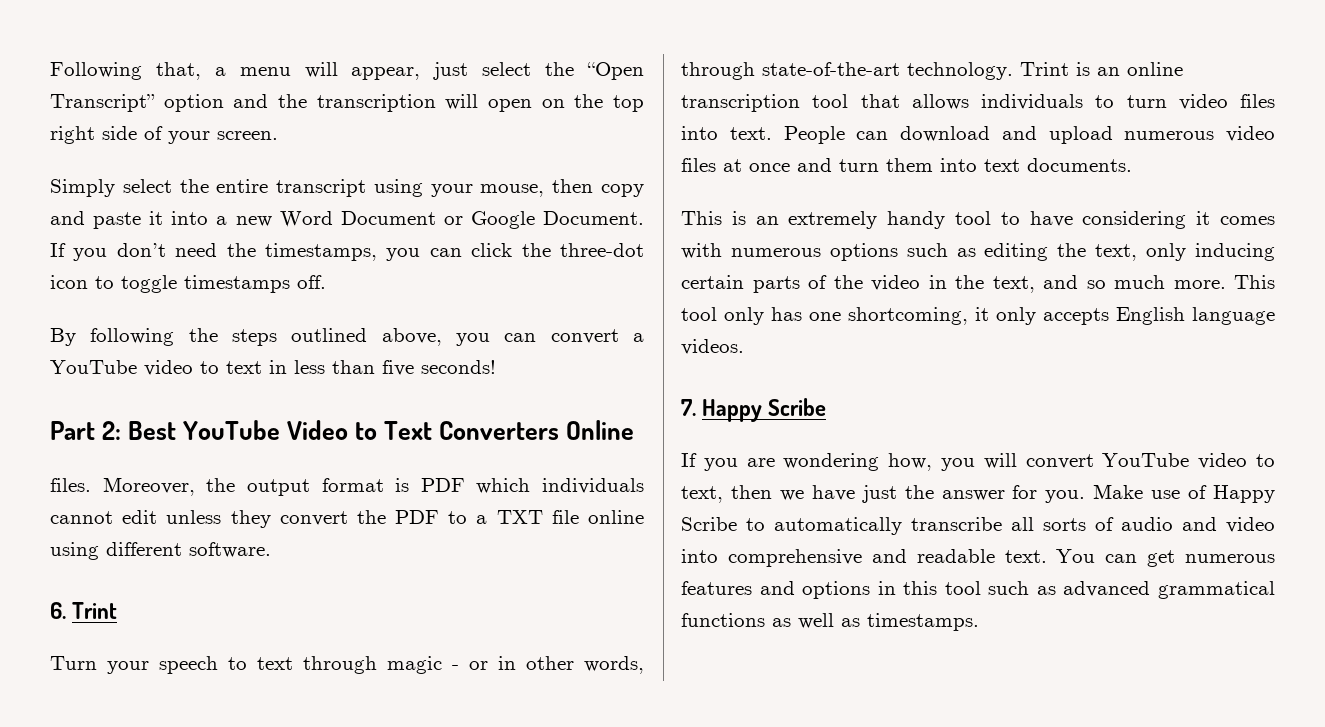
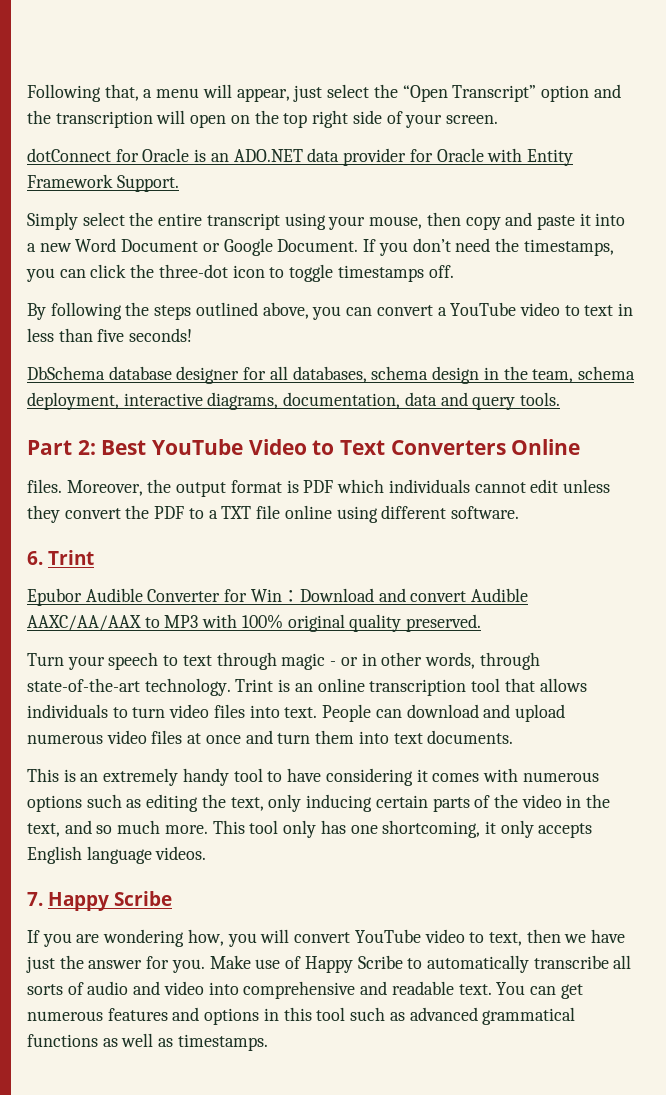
(278, 135) none -> [27,148,573,166] [27,174,179,192] // dotConnect for Oracle is an ADO.NET data provider for Oracle with Entity Framework Support.
(496, 367) none -> [27,366,635,384] [27,392,561,410] // DbSchema database designer for all databases, schema design in the team, schema deployment, interactive diagrams, documentation, data and query tools.
(118, 610) none -> [27,588,529,606] [27,614,482,632] // Epubor Audible Converter for Win：Download and convert Audible AAXC/AA/AAX to MP3 with 100% original quality preserved.

